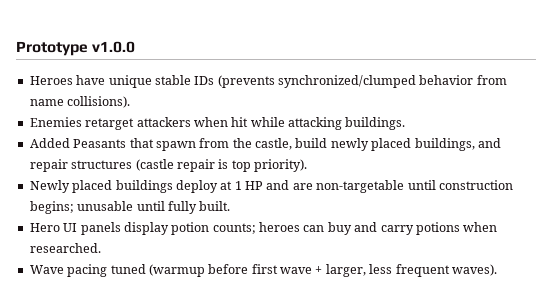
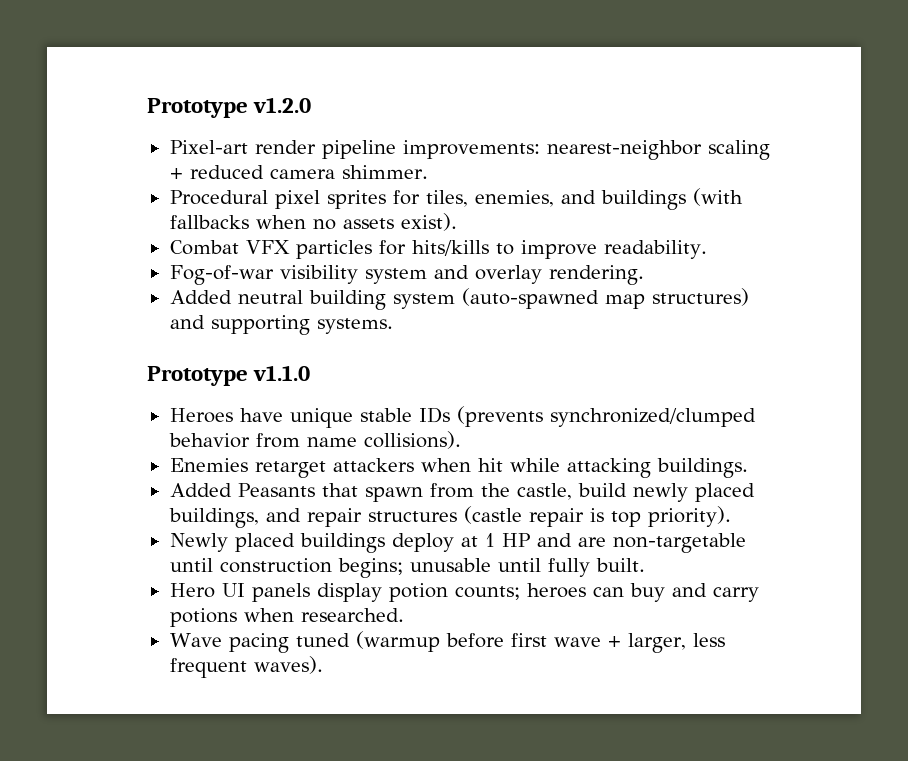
[16,41,136,56] Prototype v1.0.0 -> [147,97,312,118] [169,140,770,160] [169,165,428,179] [169,188,743,210] [169,213,457,231] [169,240,707,259] [169,265,644,285] [169,288,749,310] [169,315,393,335] [147,365,311,386] Prototype v1.2.0 // Pixel-art render pipeline improvements: nearest-neighbor scaling + reduced camera shimmer. // Procedural pixel sprites for tiles, enemies, and buildings (with fallbacks when no assets exist). // Combat VFX particles for hits/kills to improve readability. // Fog-of-war visibility system and overlay rendering. // Added neutral building system (auto-spawned map structures) and supporting systems. // Prototype v1.1.0

